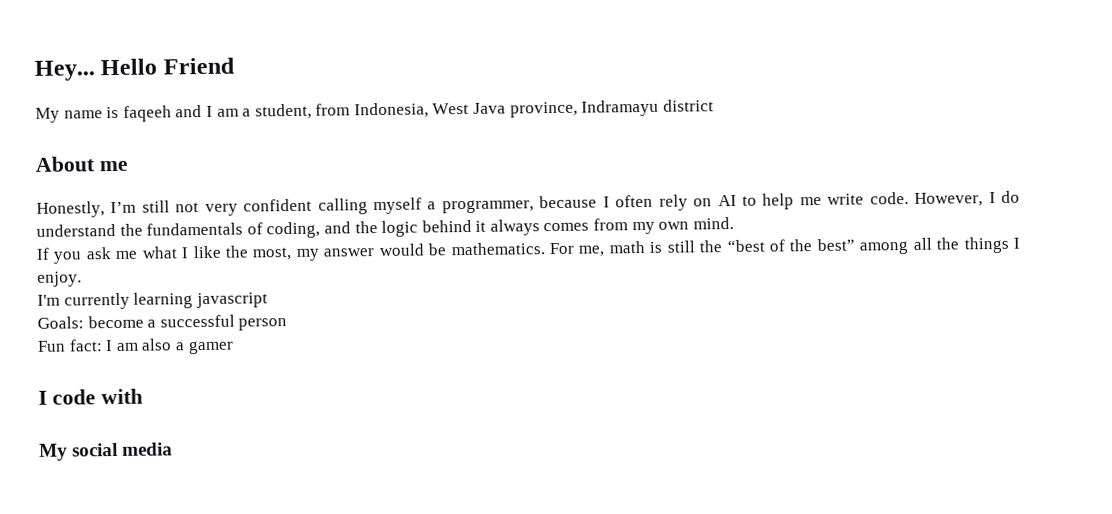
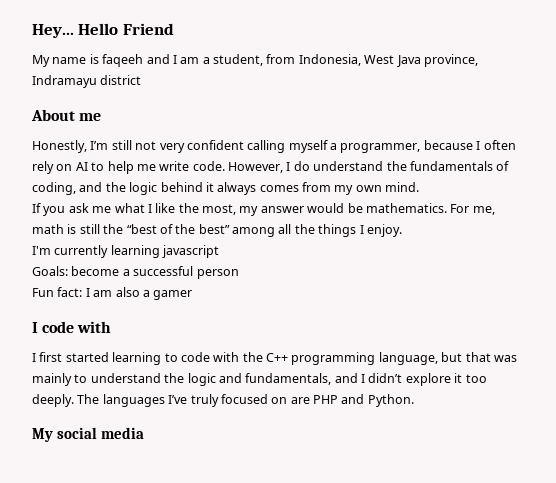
(143, 396) none -> [32,352,517,365] [32,373,487,386] [32,394,414,407] // I first started learning to code with the C++ programming language, but that was mainly to understand the logic and fundamentals, and I didn’t explore it too deeply. The languages I’ve truly focused on are PHP and Python.

